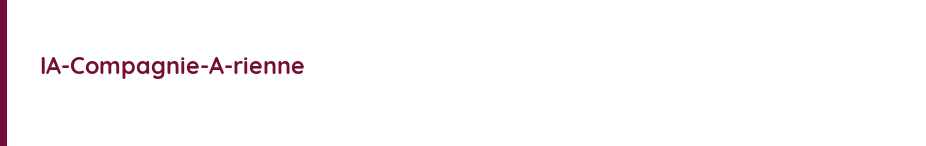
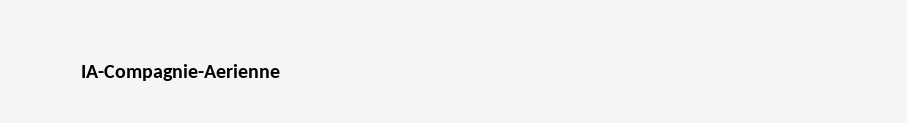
[40,56,305,79] IA-Compagnie-A-rienne -> [81,64,280,81] IA-Compagnie-Aerienne

